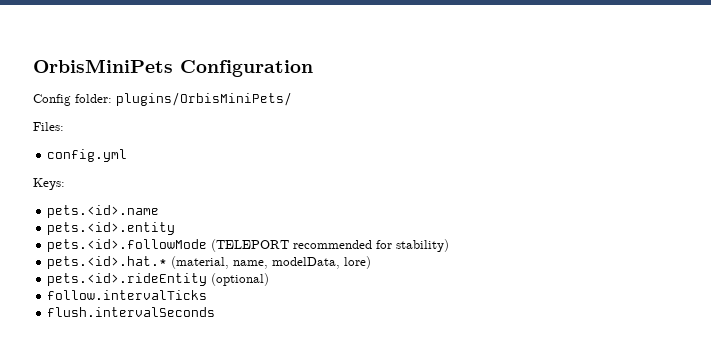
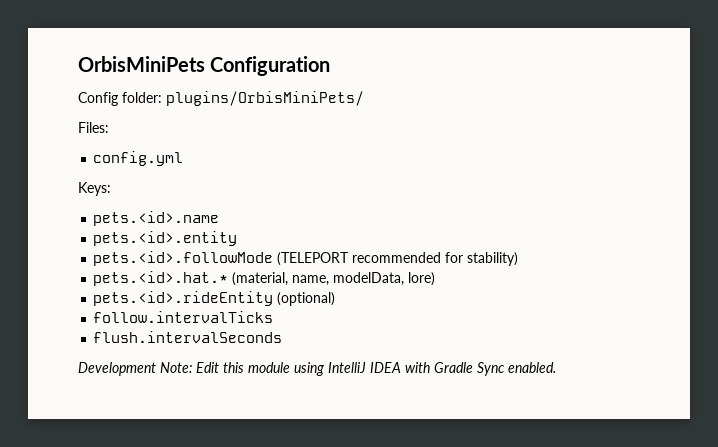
(216, 312) none -> [78,362,556,376] // Development Note: Edit this module using IntelliJ IDEA with Gradle Sync enabled.

